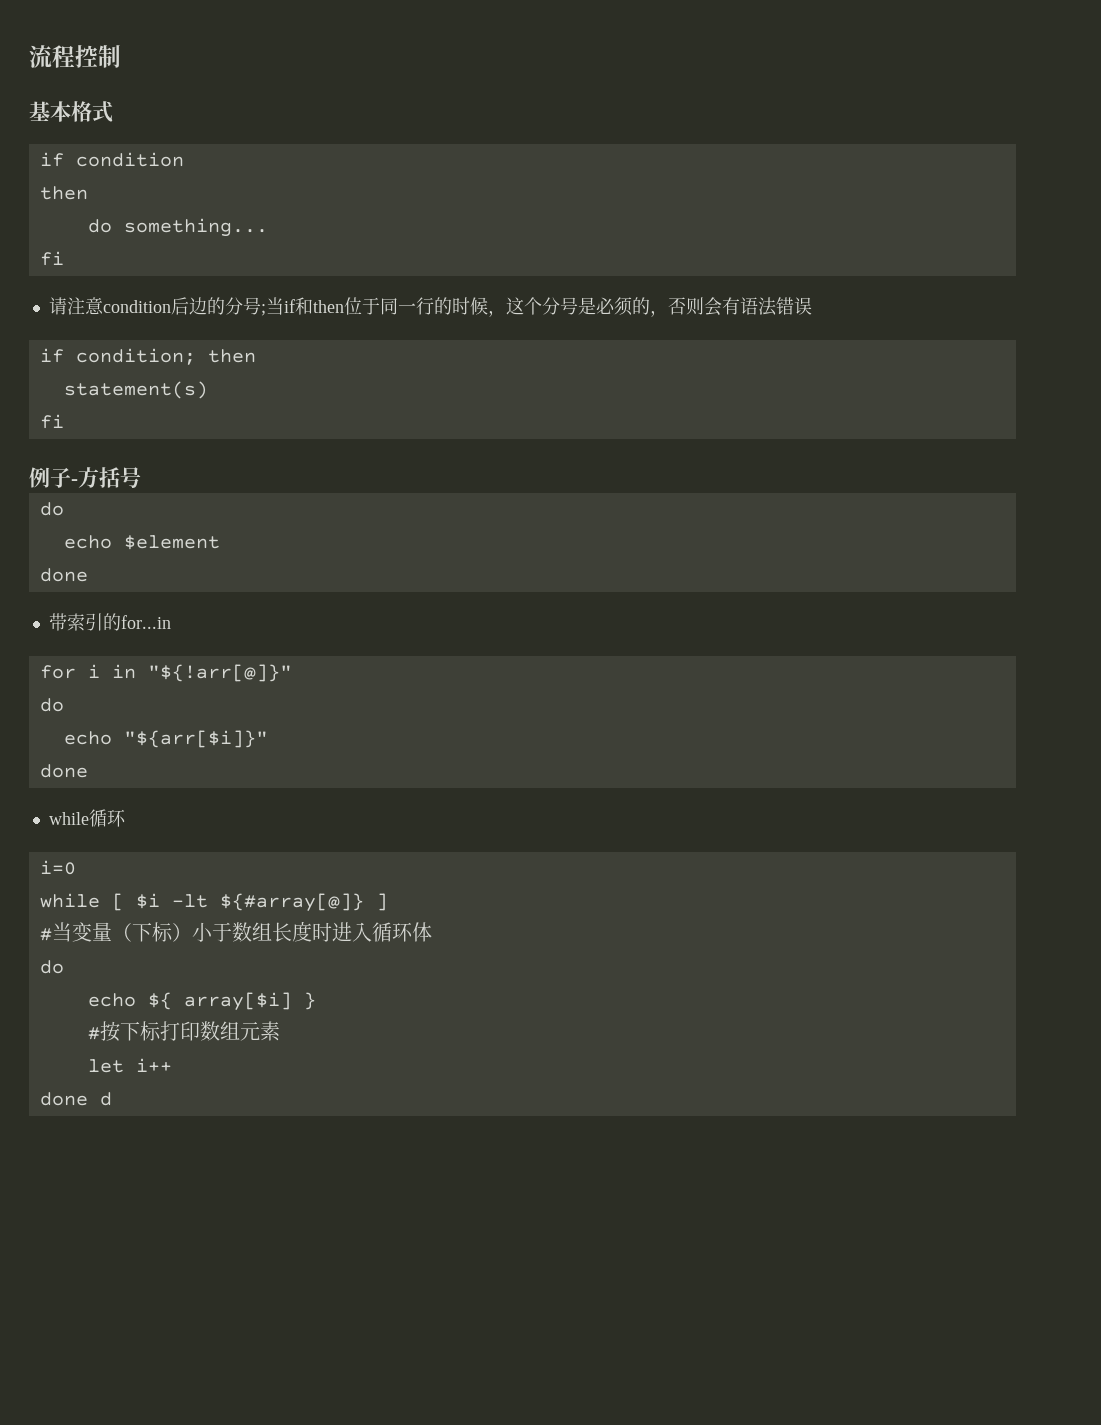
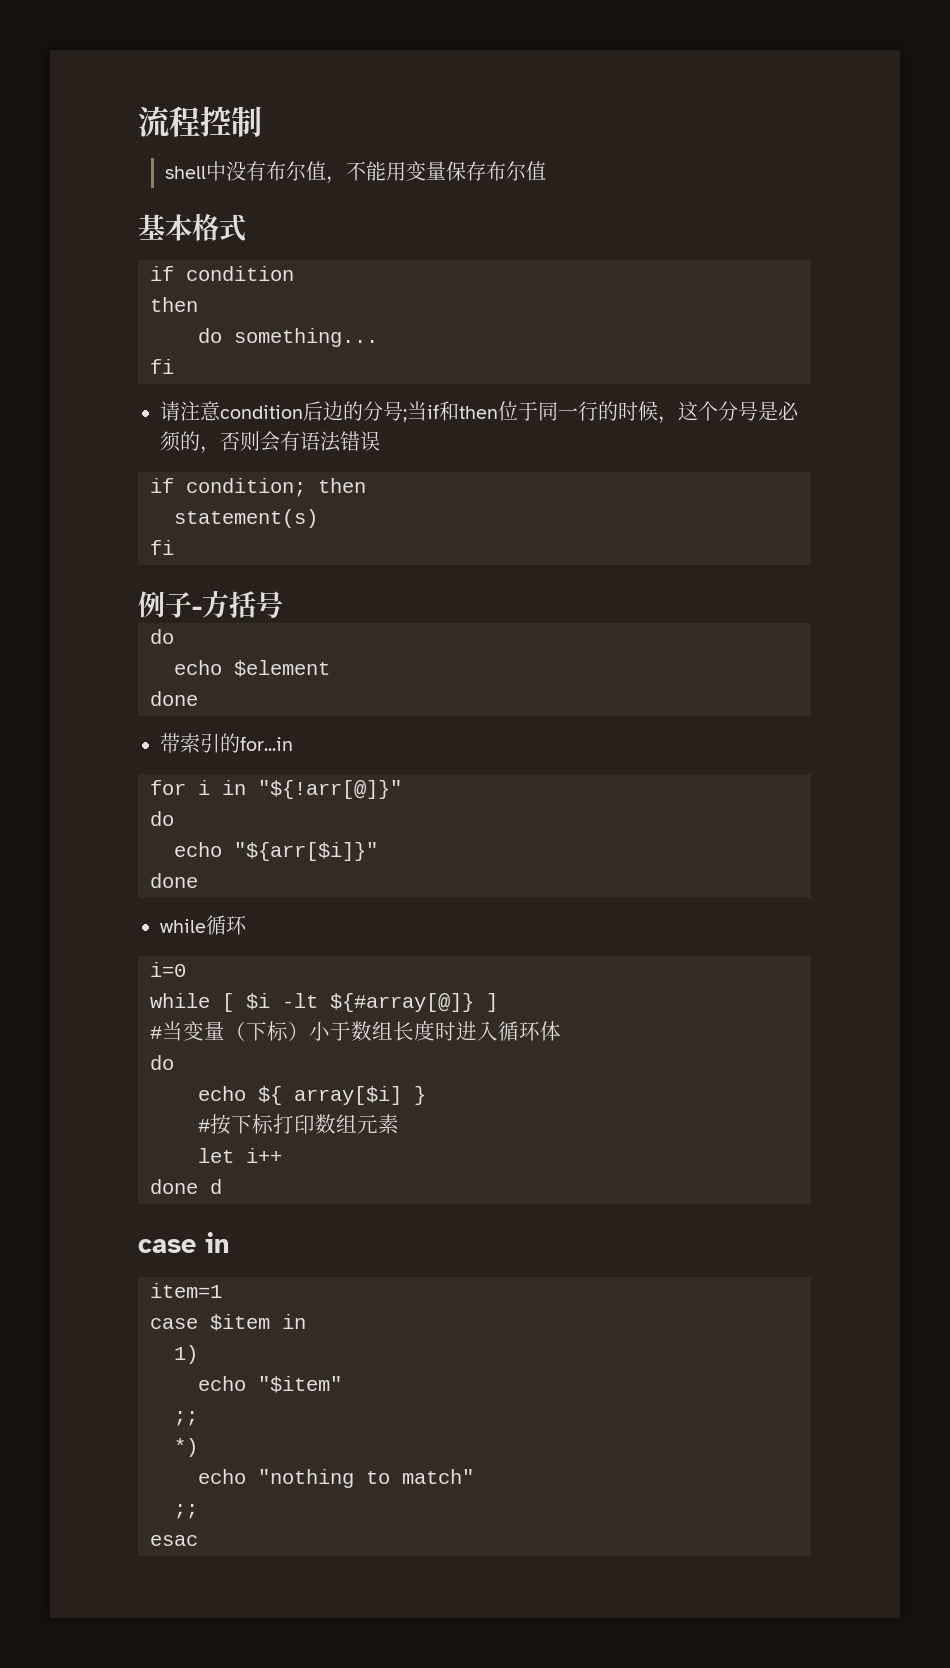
(121, 56) none -> [164,161,546,184] // shell中没有布尔值，不能用变量保存布尔值
(112, 1099) none -> [138,1232,229,1253] [150,1283,222,1298] [150,1314,306,1331] [174,1345,198,1364] [198,1376,342,1393] [174,1411,198,1426] [174,1438,198,1457] [198,1469,474,1488] [174,1504,198,1519] [150,1535,198,1546] // case in // item=1 // case $item in // 1) // echo "$item" // ;; // *) // echo "nothing to match" // ;; // esac

